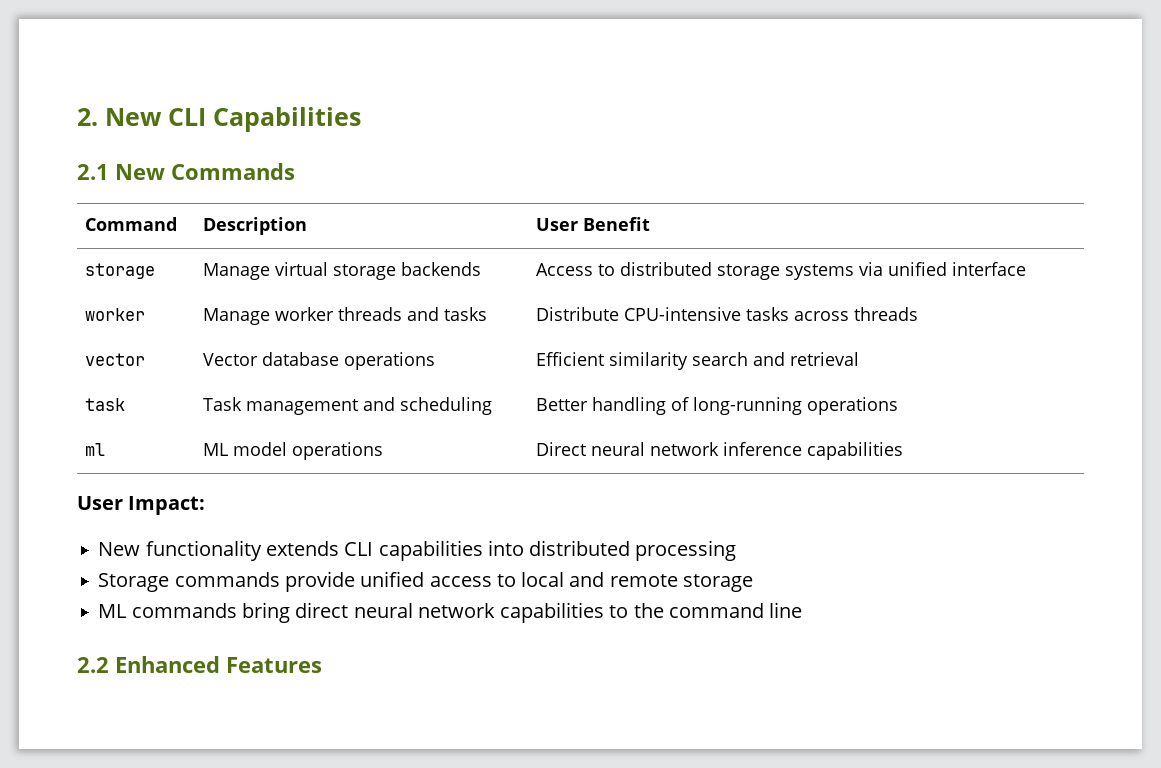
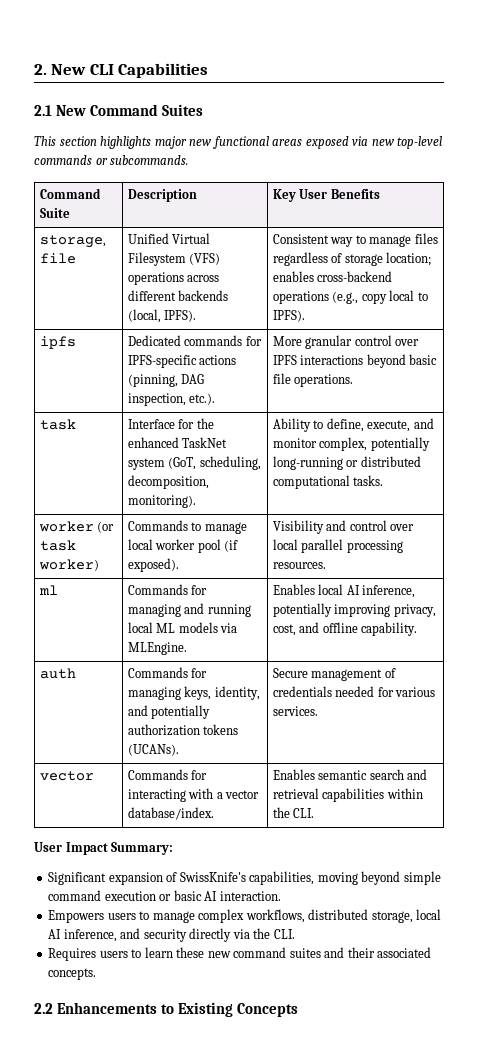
[171,163,295,180] [85,217,178,231] Commands // Command -> [89,104,203,116] [34,136,443,149] [34,155,189,165] [39,188,101,199] [39,208,70,218] Command Suites // This section highlights major new functional areas exposed via new top-level commands or subcommands. // Command Suite
[536,217,651,231] [85,263,156,279] [203,262,482,280] [536,262,1027,280] [85,308,146,321] [203,307,488,325] [536,307,919,321] [85,353,146,366] [203,352,436,370] [536,352,860,370] [85,398,126,411] [203,397,493,415] [536,397,899,415] [85,443,106,456] [203,442,384,460] [536,442,904,460] [77,496,206,515] [98,540,737,561] [98,571,753,592] [98,602,803,623] [77,656,322,673] User Benefit // storage | Manage virtual storage backends | Access to distributed storage systems via unified interface // worker | Manage worker threads and tasks | Distribute CPU-intensive tasks across threads // vector | Vector database operations | Efficient similarity search and retrieval // task | Task management and scheduling | Better handling of long-running operations // ml | ML model operations | Direct neural network inference capabilities // User Impact: // New functionality extends CLI capabilities into distributed processing // Storage commands provide unified access to local and remote storage // ML commands bring direct neural network capabilities to the command line // 2.2 Enhanced Features -> [272,189,380,202] [39,235,106,248] [39,253,76,264] [127,233,211,244] [127,252,221,266] [127,272,220,285] [127,290,229,301] [127,309,197,323] [272,233,438,247] [272,252,432,266] [272,271,393,282] [272,290,428,304] [272,310,305,322] [39,336,76,349] [127,335,262,346] [127,355,237,368] [127,374,205,387] [127,393,216,406] [272,335,420,349] [272,354,438,368] [272,373,354,387] [39,419,76,430] [127,418,214,429] [127,437,228,448] [127,456,261,470] [127,475,209,489] [127,495,196,508] [272,418,434,432] [272,437,430,451] [272,456,421,470] [272,475,384,489] [38,521,115,533] [39,540,76,551] [38,559,99,571] [127,520,247,534] [127,539,239,553] [127,558,179,572] [272,520,415,534] [272,539,403,553] [272,562,326,569] [38,585,58,595] [127,584,208,595] [127,603,251,617] [127,622,238,633] [127,642,187,655] [272,584,416,598] [272,603,436,617] [272,622,418,636] [39,668,76,679] [127,667,208,678] [127,686,260,700] [127,705,211,719] [127,724,239,736] [127,744,179,756] [272,668,396,681] [272,686,436,697] [272,706,318,716] [39,771,94,781] [127,769,208,780] [127,788,260,802] [127,807,214,820] [272,769,428,780] [272,788,423,802] [272,807,315,818] [34,842,174,855] [48,871,441,885] [48,890,281,901] [48,909,442,923] [48,928,295,942] [48,947,432,961] [48,968,97,980] [34,1002,298,1017] Key User Benefits // storage, file | Unified Virtual Filesystem (VFS) operations across different backends (local, IPFS). | Consistent way to manage files regardless of storage location; enables cross-backend operations (e.g., copy local to IPFS). // ipfs | Dedicated commands for IPFS-specific actions (pinning, DAG inspection, etc.). | More granular control over IPFS interactions beyond basic file operations. // task | Interface for the enhanced TaskNet system (GoT, scheduling, decomposition, monitoring). | Ability to define, execute, and monitor complex, potentially long-running or distributed computational tasks. // worker (or task worker) | Commands to manage local worker pool (if exposed). | Visibility and control over local parallel processing resources. // ml | Commands for managing and running local ML models via MLEngine. | Enables local AI inference, potentially improving privacy, cost, and offline capability. // auth | Commands for managing keys, identity, and potentially authorization tokens (UCANs). | Secure management of credentials needed for various services. // vector | Commands for interacting with a vector database/index. | Enables semantic search and retrieval capabilities within the CLI. // User Impact Summary: // Significant expansion of SwissKnife's capabilities, moving beyond simple command execution or basic AI interaction. // Empowers users to manage complex workflows, distributed storage, local AI inference, and security directly via the CLI. // Requires users to learn these new command suites and their associated concepts. // 2.2 Enhancements to Existing Concepts

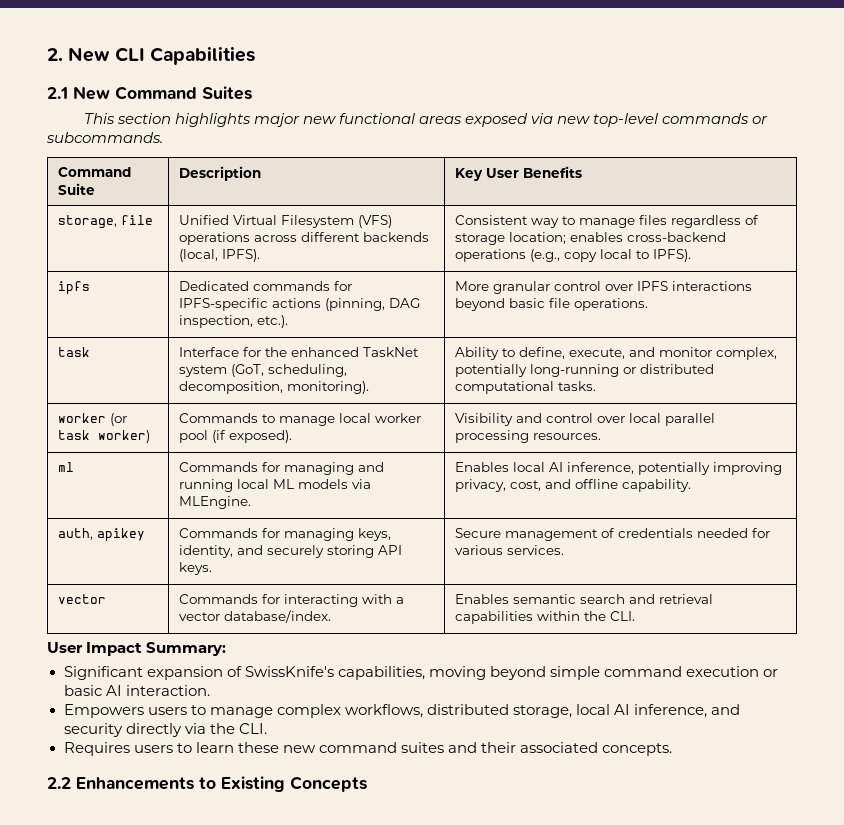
[39,668,76,679] auth -> [58,528,146,542] auth, apikey
[151,705,211,719] [127,724,239,736] [127,744,179,756] potentially authorization tokens (UCANs). -> [267,545,403,558] [179,562,213,575] securely storing API keys.

